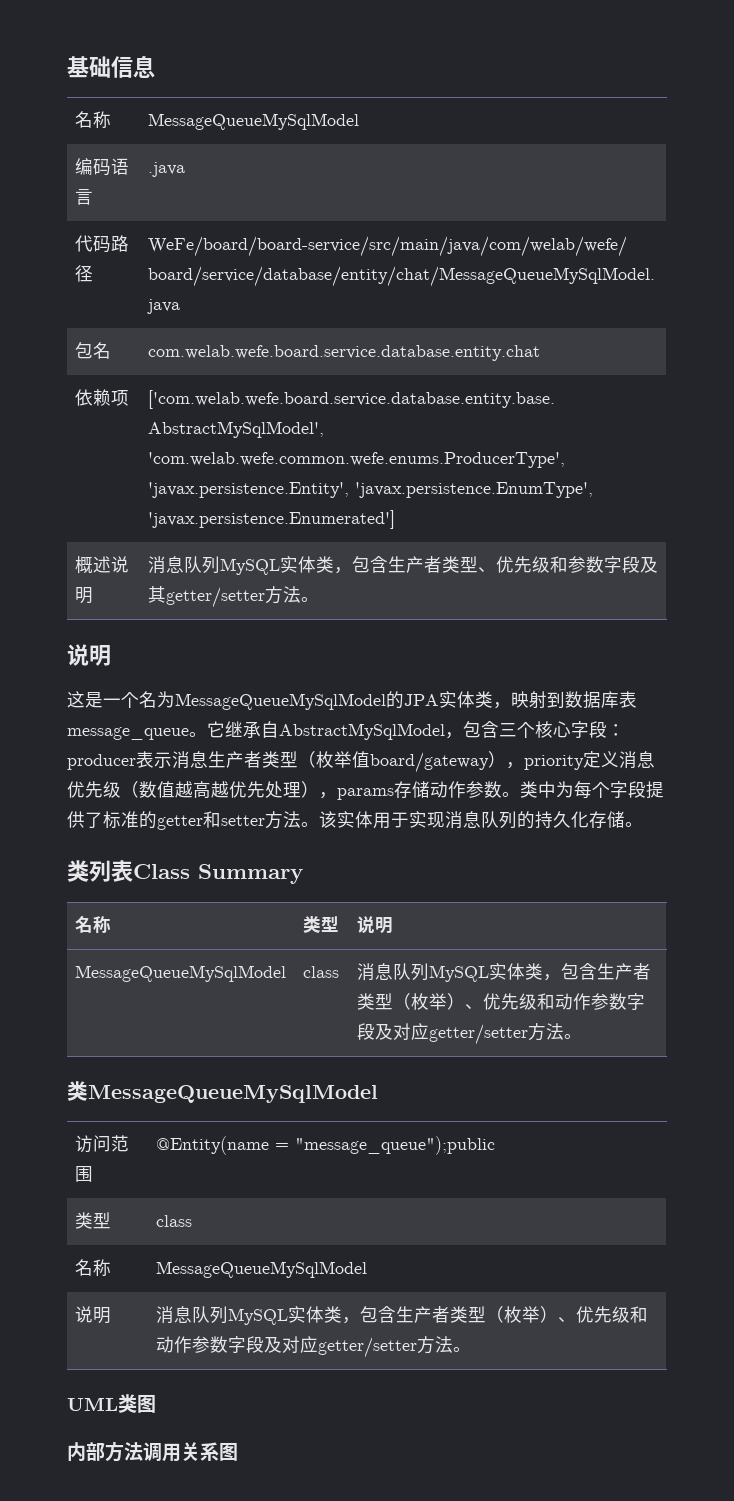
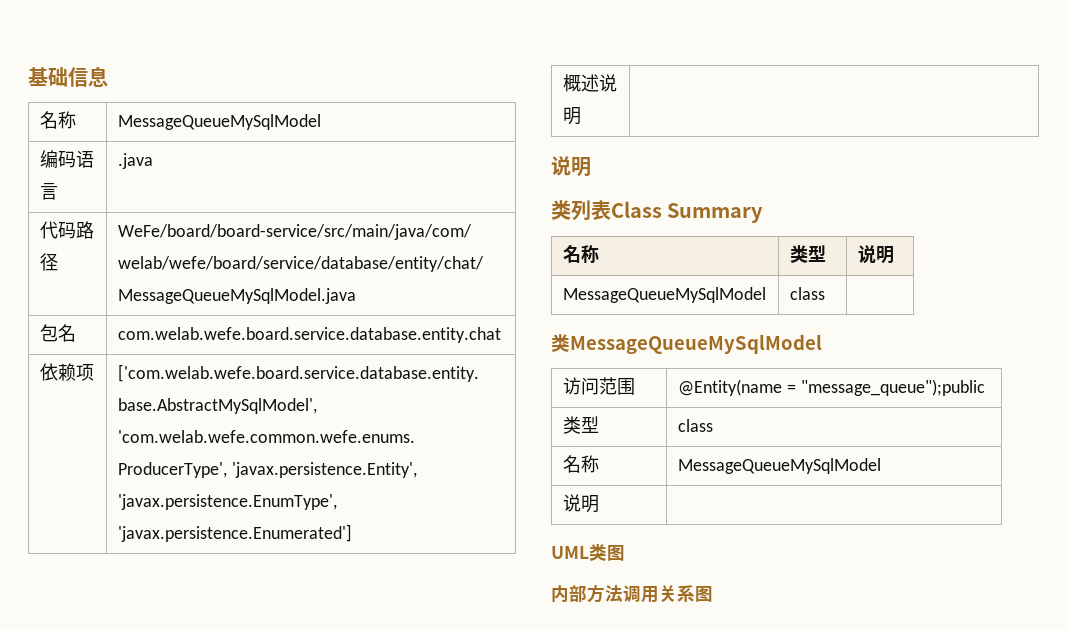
[148,556,659,575] [148,586,320,608] [67,644,111,666] [67,691,637,710] [67,721,625,740] [67,751,655,773] [67,781,664,800] [67,811,643,830] 消息队列MySQL实体类，包含生产者类型、优先级和参数字段及其getter/setter方法。 // 说明 // 这是一个名为MessageQueueMySqlModel的JPA实体类，映射到数据库表message_queue。它继承自AbstractMySqlModel，包含三个核心字段：producer表示消息生产者类型（枚举值board/gateway），priority定义消息优先级（数值越高越优先处理），params存储动作参数。类中为每个字段提供了标准的getter和setter方法。该实体用于实现消息队列的持久化存储。 -> [551,156,591,177] // 说明
[357,963,652,982] [357,993,646,1010] [357,1023,583,1045] 消息队列MySQL实体类，包含生产者类型（枚举）、优先级和动作参数字段及对应getter/setter方法。 -> (825, 293) none
[156,1306,649,1325] [156,1336,472,1358] 消息队列MySQL实体类，包含生产者类型（枚举）、优先级和动作参数字段及对应getter/setter方法。 -> (599, 504) none

